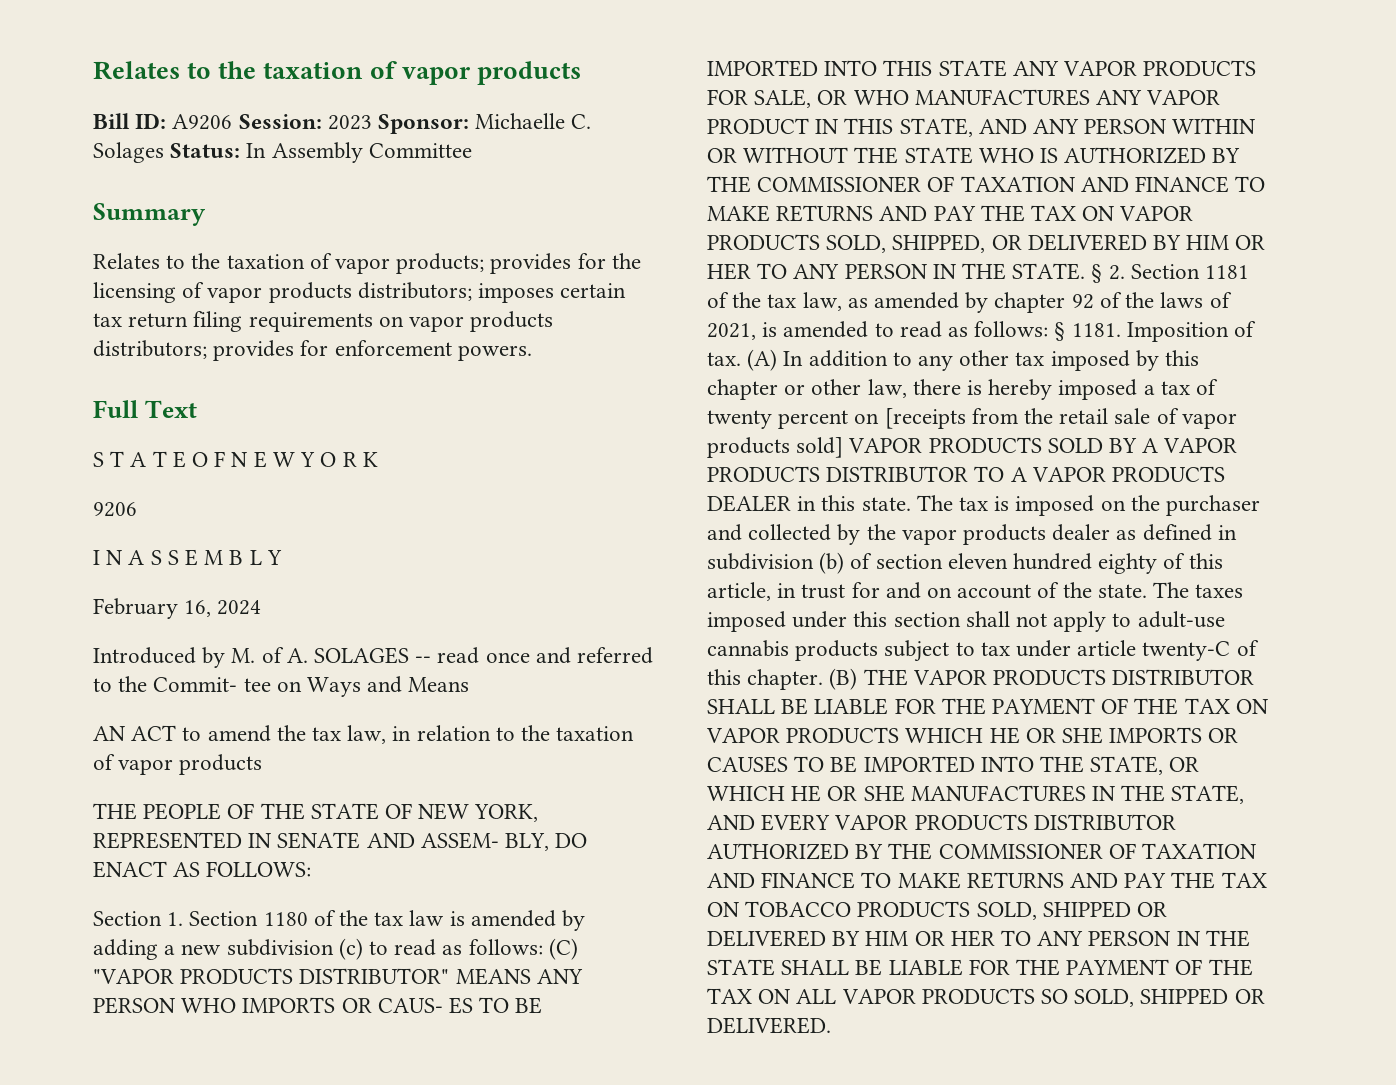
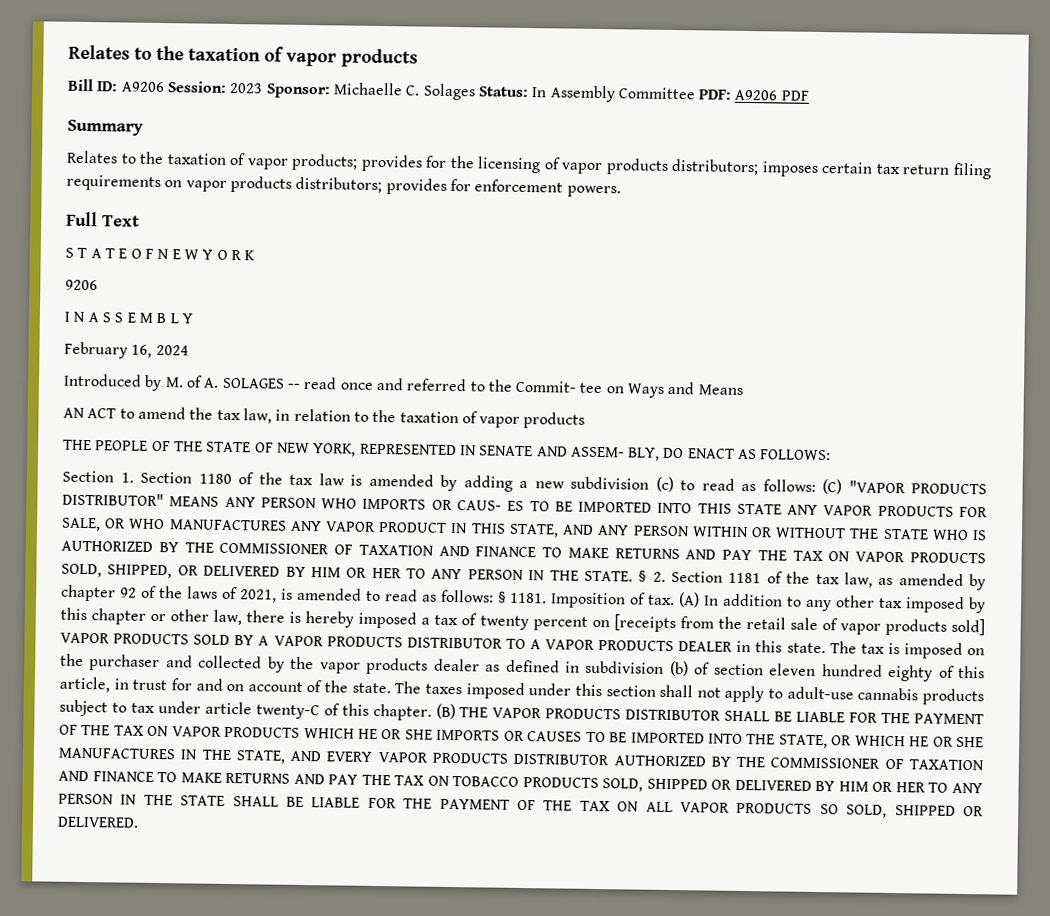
(472, 150) none -> [698,89,810,101] PDF: A9206 PDF

